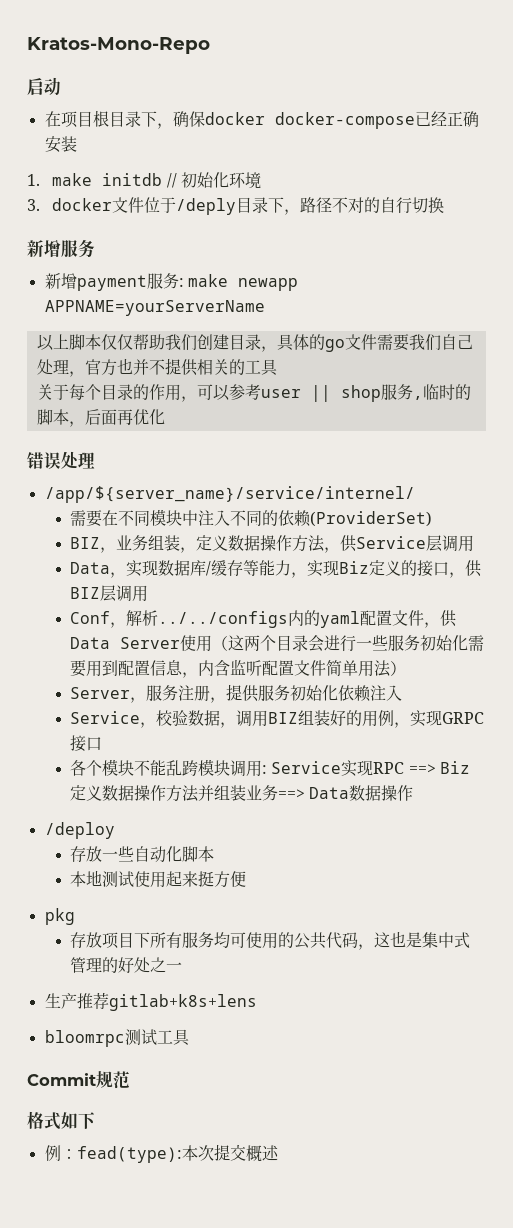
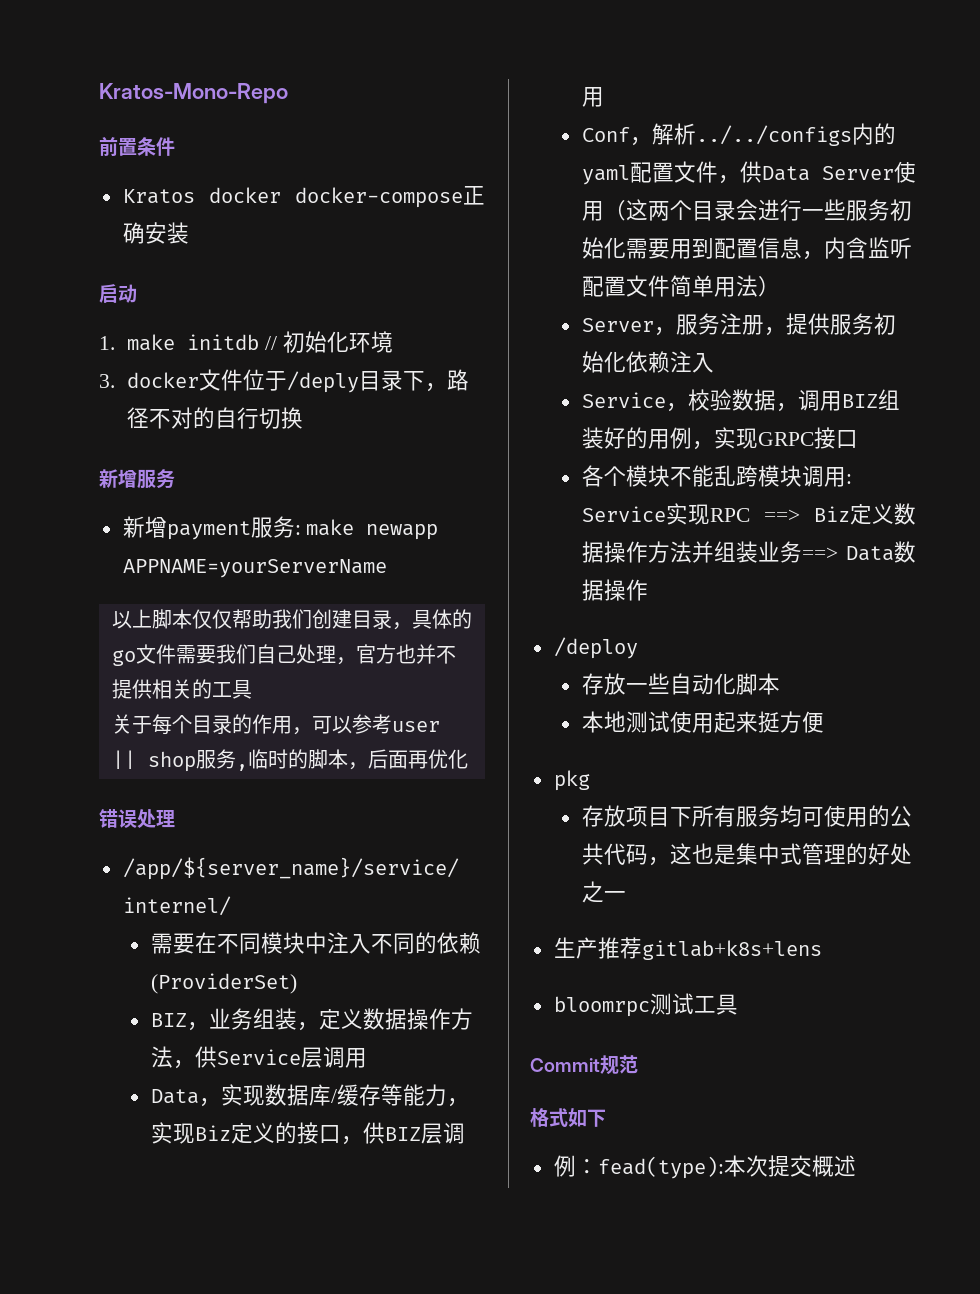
[27,77,61,95] [44,110,205,129] 启动 // 在项目根目录下，确保 -> [99,137,175,157] [122,189,195,204] 前置条件 // Kratos
[414,111,447,127] 已经 -> (463, 197) none
(77, 144) none -> [99,284,137,303] // 启动

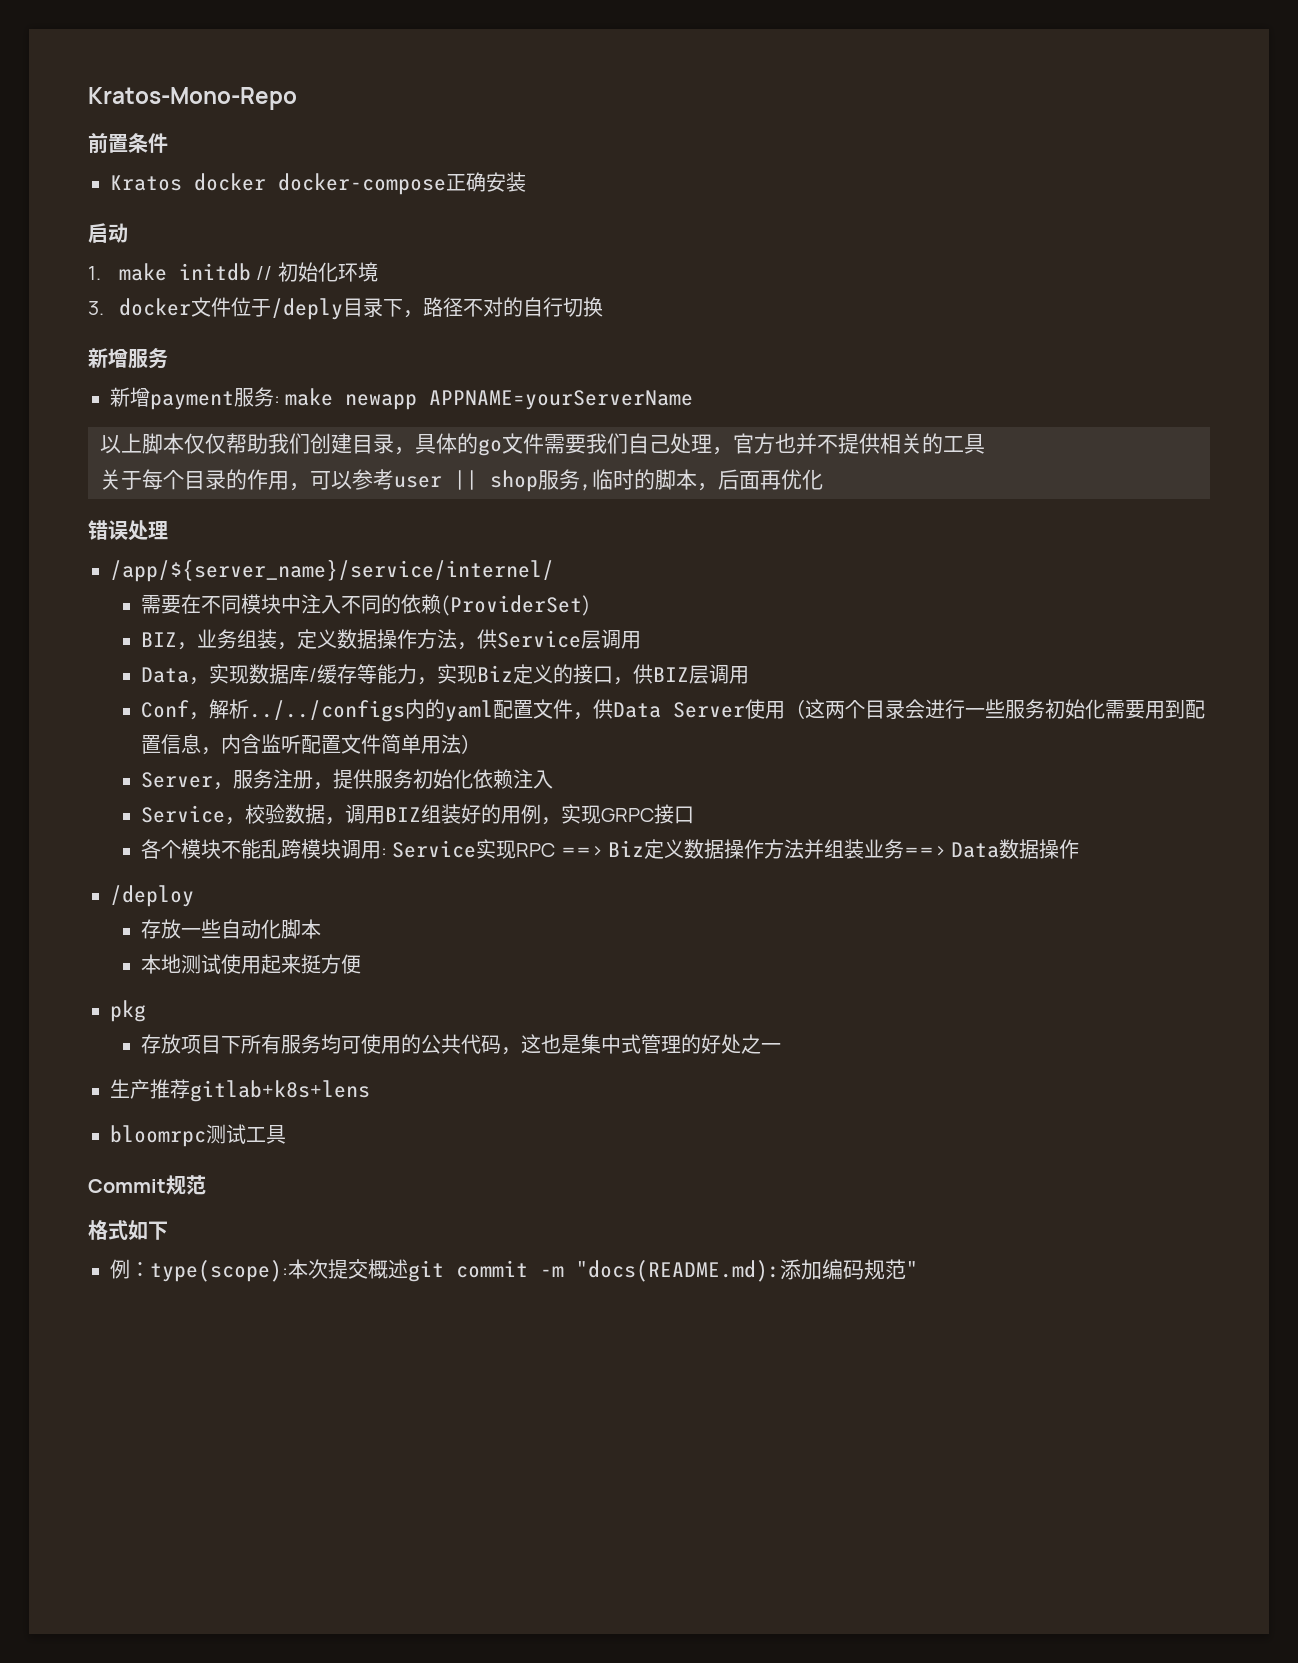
[597,1156,724,1179] fead(type): -> [150,1260,288,1282] type(scope):
(856, 1166) none -> [408,1259,918,1282] git commit -m "docs(README.md):添加编码规范"

